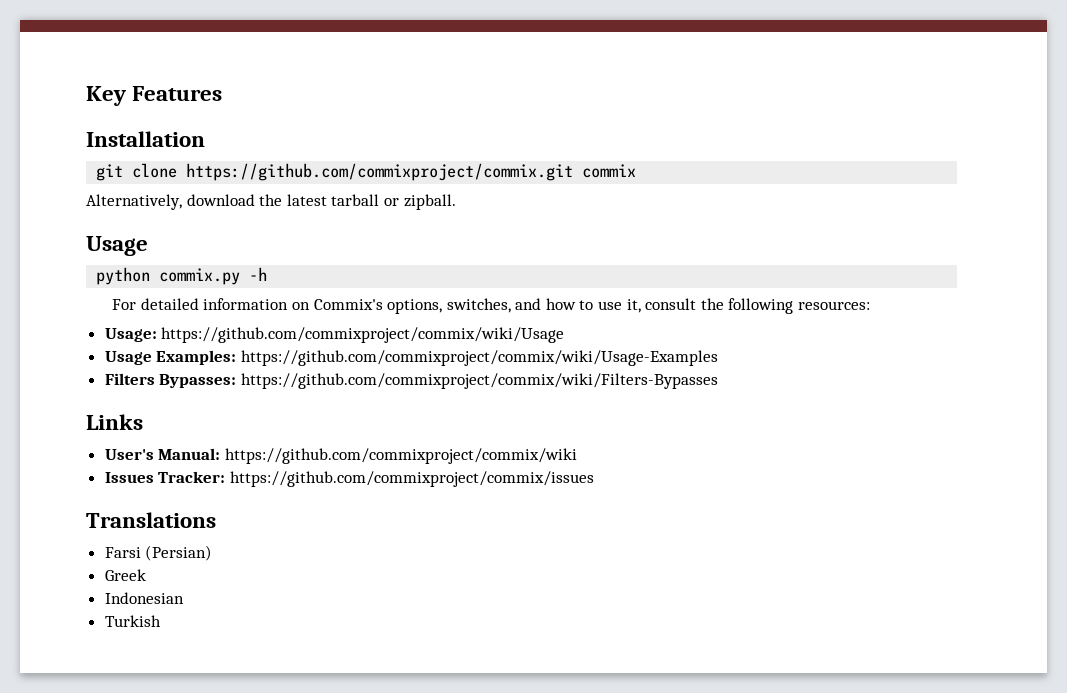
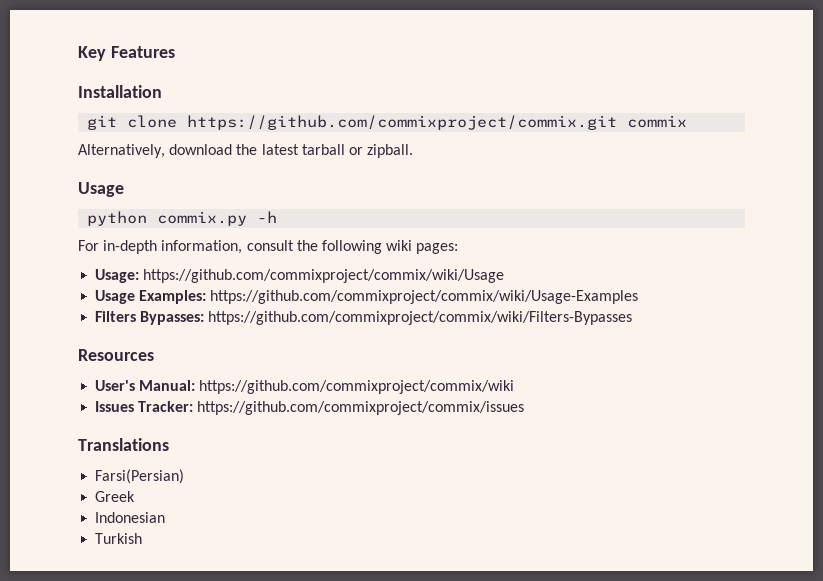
[140,298,641,314] detailed information on Commix's options, switches, and how to use it, -> [103,240,243,254] in-depth information,
[798,301,871,310] resources: -> [386,240,459,254] wiki pages:
[86,414,143,430] Links -> [78,349,154,361] Resources
[104,545,213,561] Farsi (Persian) -> [95,469,185,484] Farsi(Persian)

